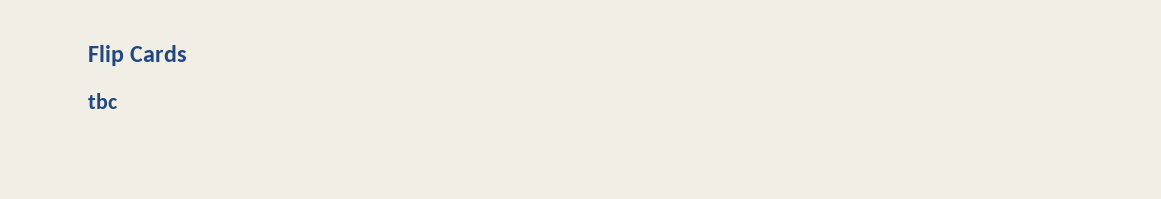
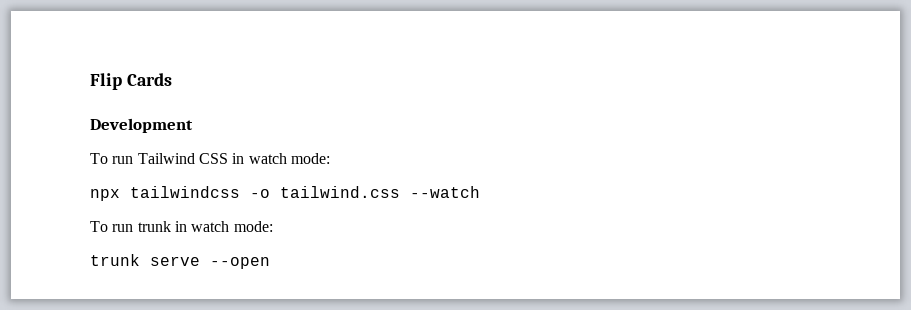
[88,93,117,109] tbc -> [90,118,193,133] [90,153,330,164] [90,186,480,201] [90,221,273,232] [90,254,270,269] Development // To run Tailwind CSS in watch mode: // npx tailwindcss -o tailwind.css --watch // To run trunk in watch mode: // trunk serve --open

